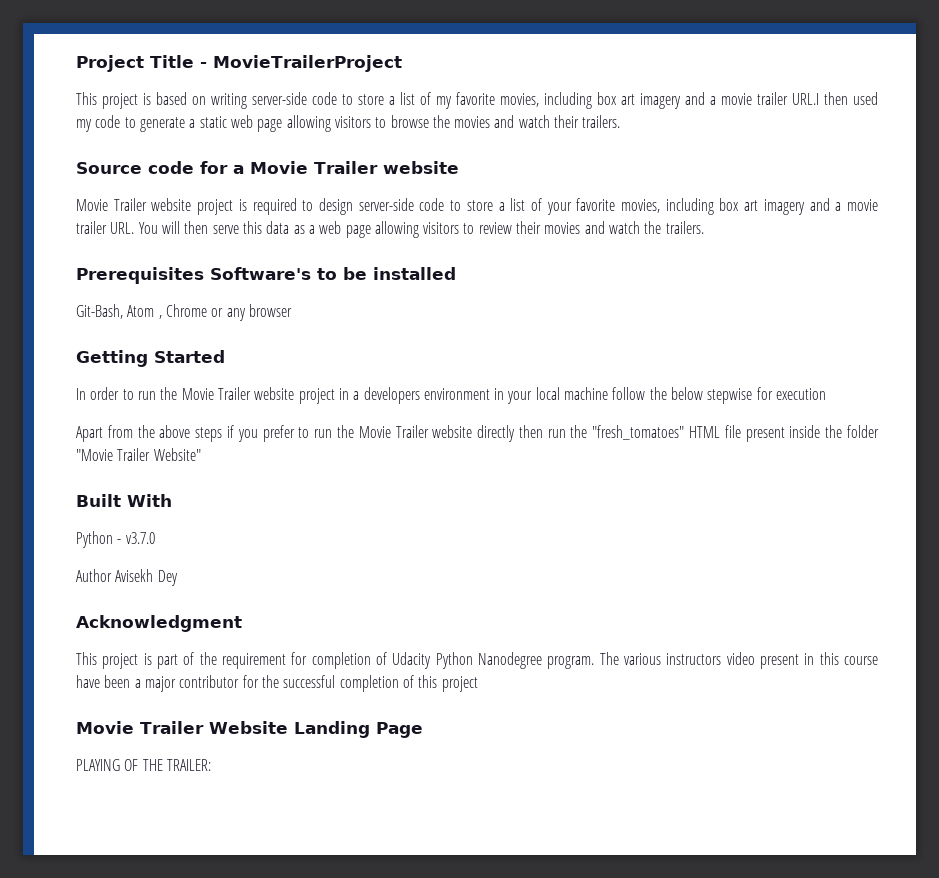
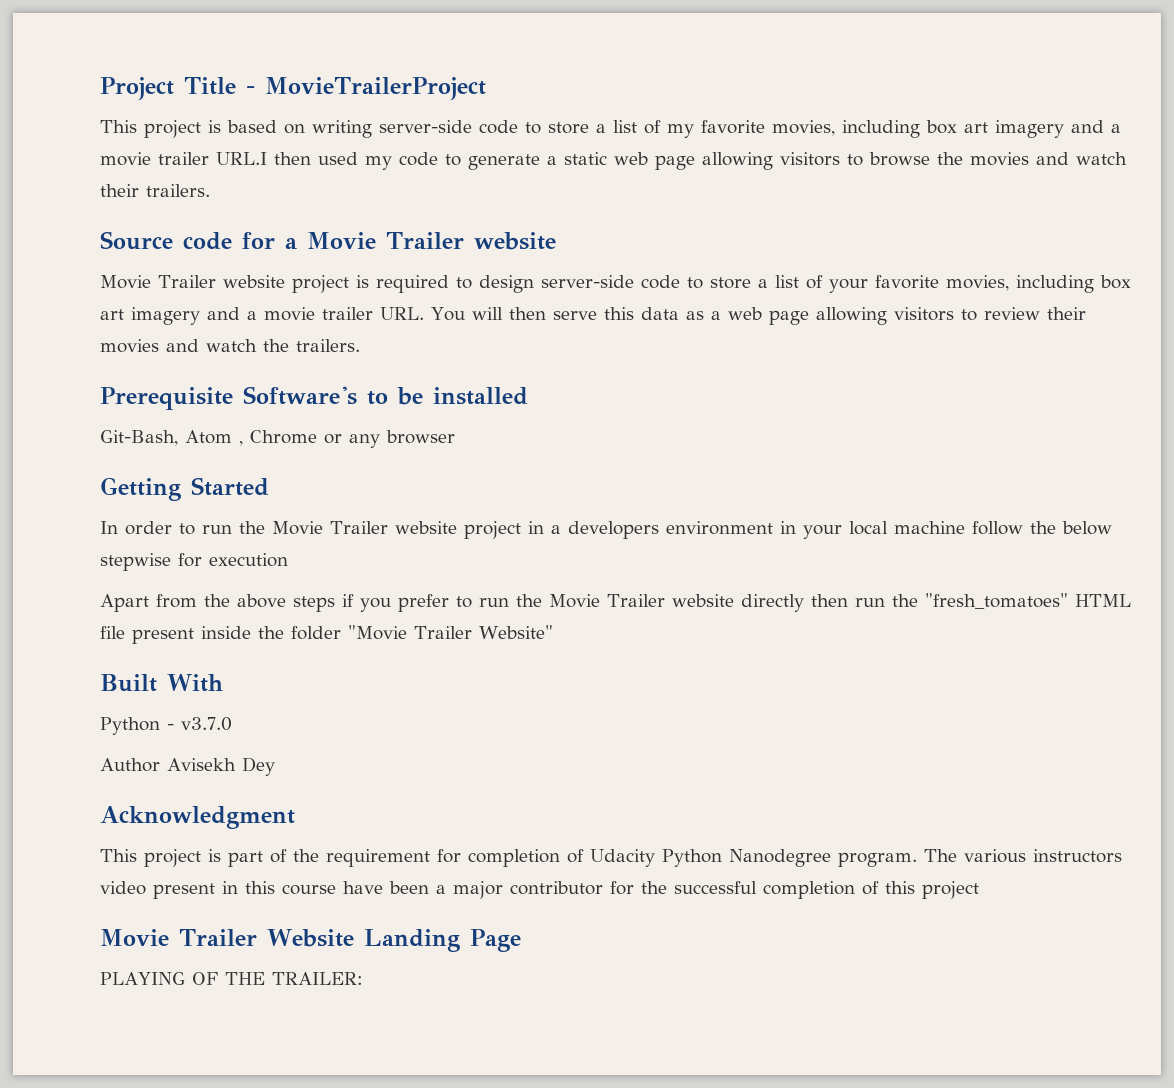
[76,267,204,284] Prerequisites -> [100,387,233,410] Prerequisite

